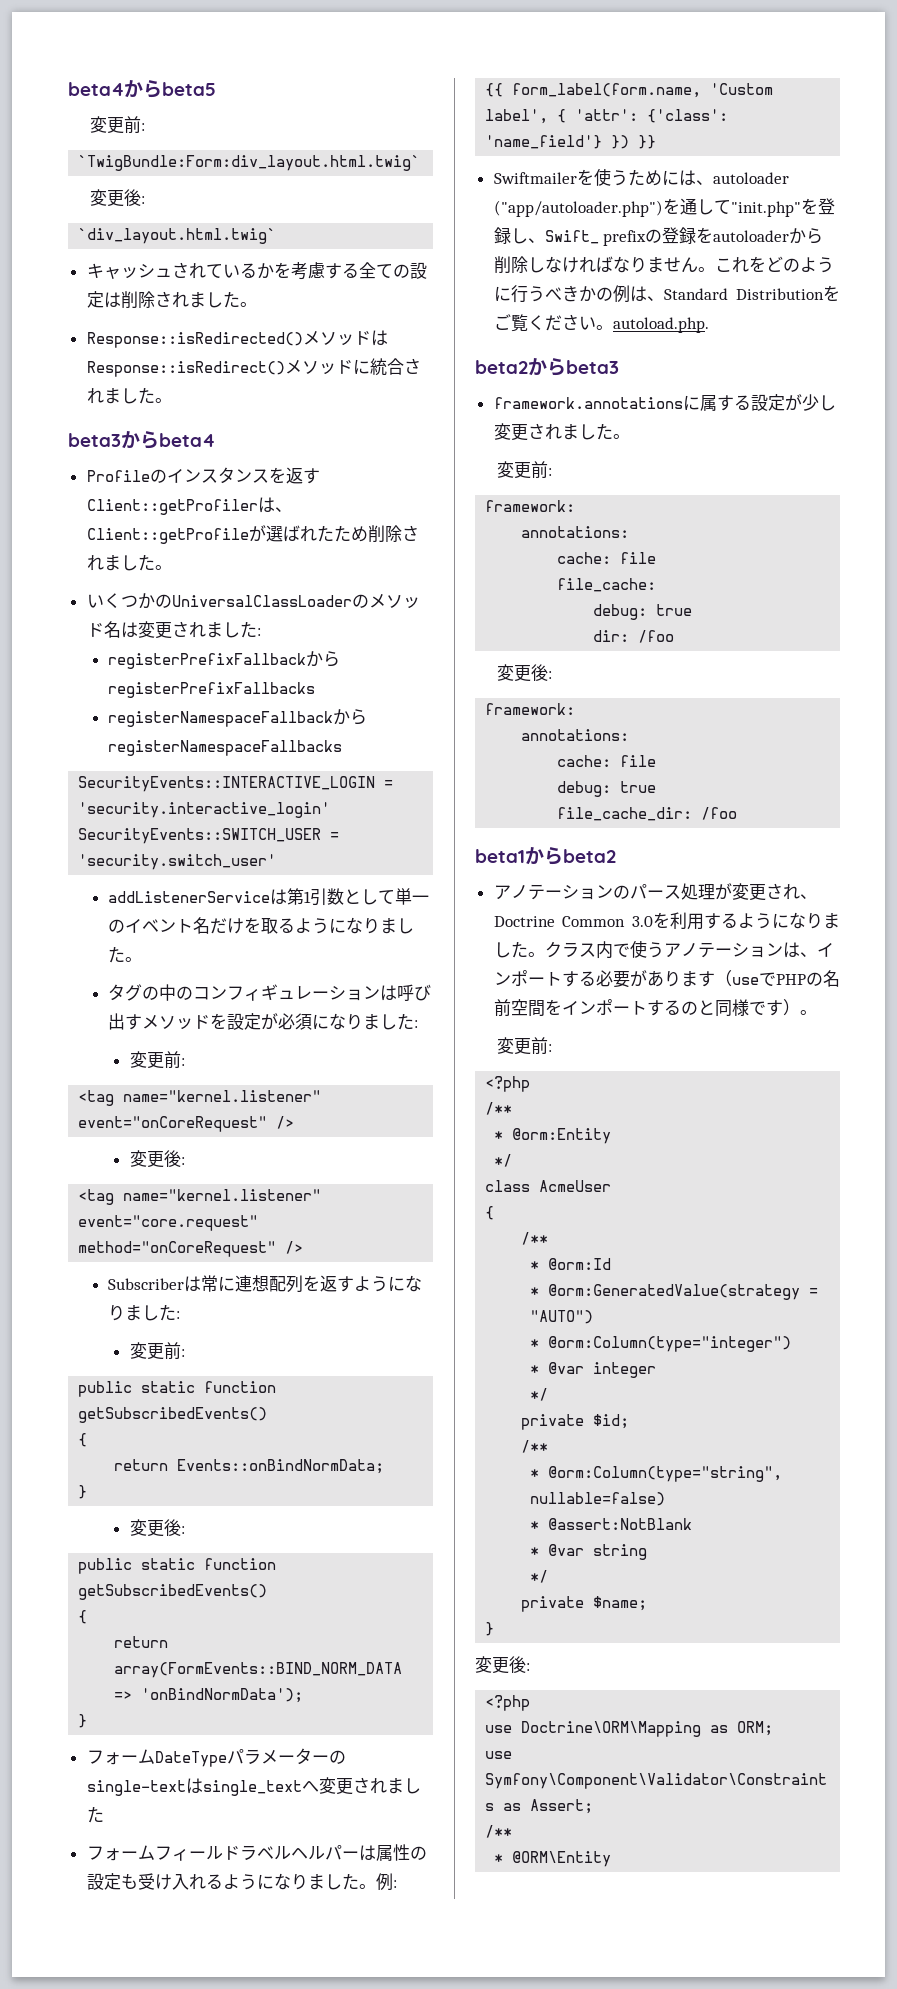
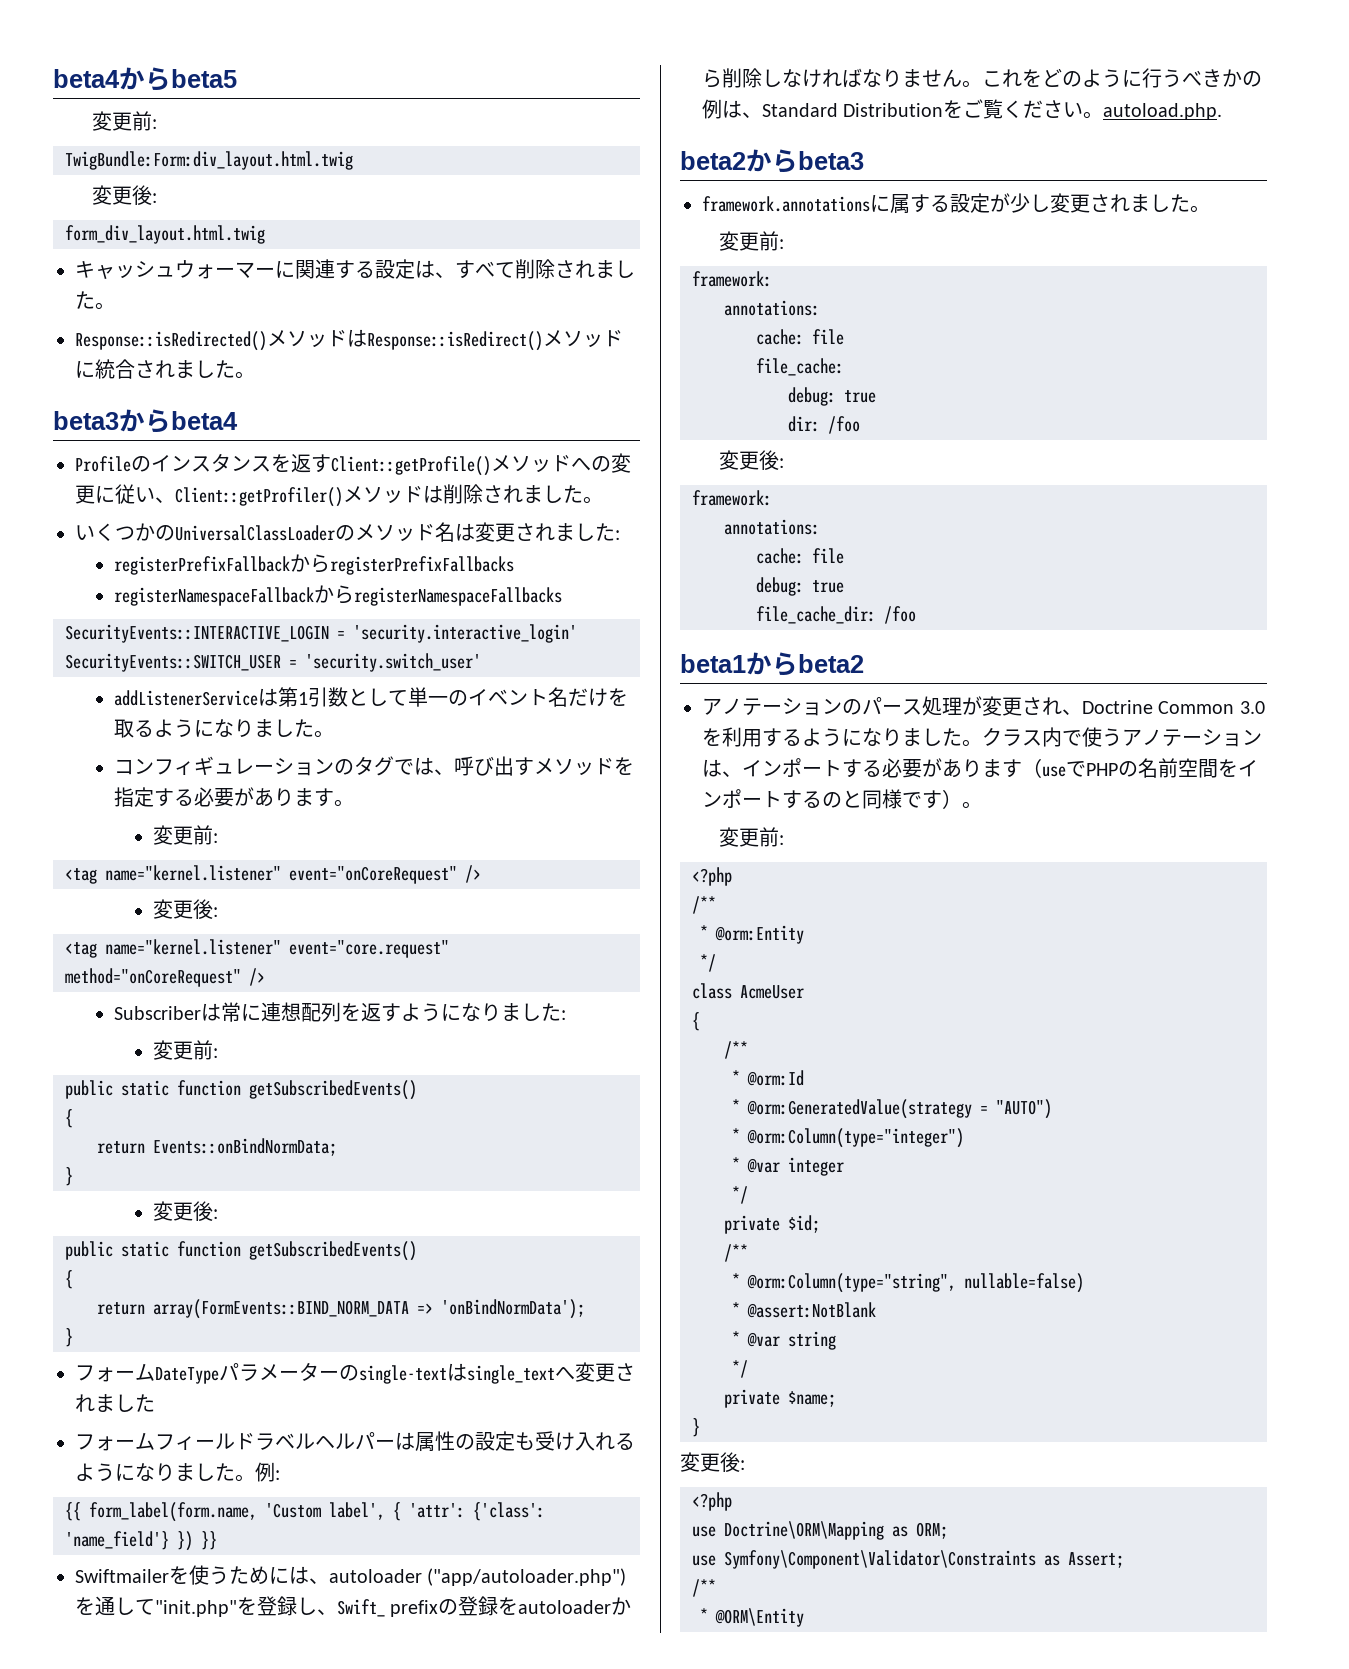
[78,155,421,171] [89,189,145,207] [78,228,277,244] `TwigBundle:Form:div_layout.html.twig` // 変更後: // `div_layout.html.twig` -> [65,151,353,170] [91,185,157,205] [65,225,265,244] TwigBundle:Form:div_layout.html.twig // 変更後: // form_div_layout.html.twig
[171,262,427,280] [86,291,121,308] されているかを考慮する全ての設定は -> [175,259,515,279] ウォーマーに関連する設定は、すべて
[86,497,292,515] [86,525,368,544] Client::getProfilerは、Client::getProfileが選ばれたため -> [331,453,631,476] [75,484,443,507] Client::getProfile()メソッドへの変更に従い、Client::getProfiler()メソッドは
[108,984,194,1001] タグの中の -> (334, 734) none
[380,985,398,1001] は -> [333,756,454,776] のタグでは、
[227,1013,419,1030] 設定が必須になりました: -> [113,787,354,807] 指定する必要があります。

